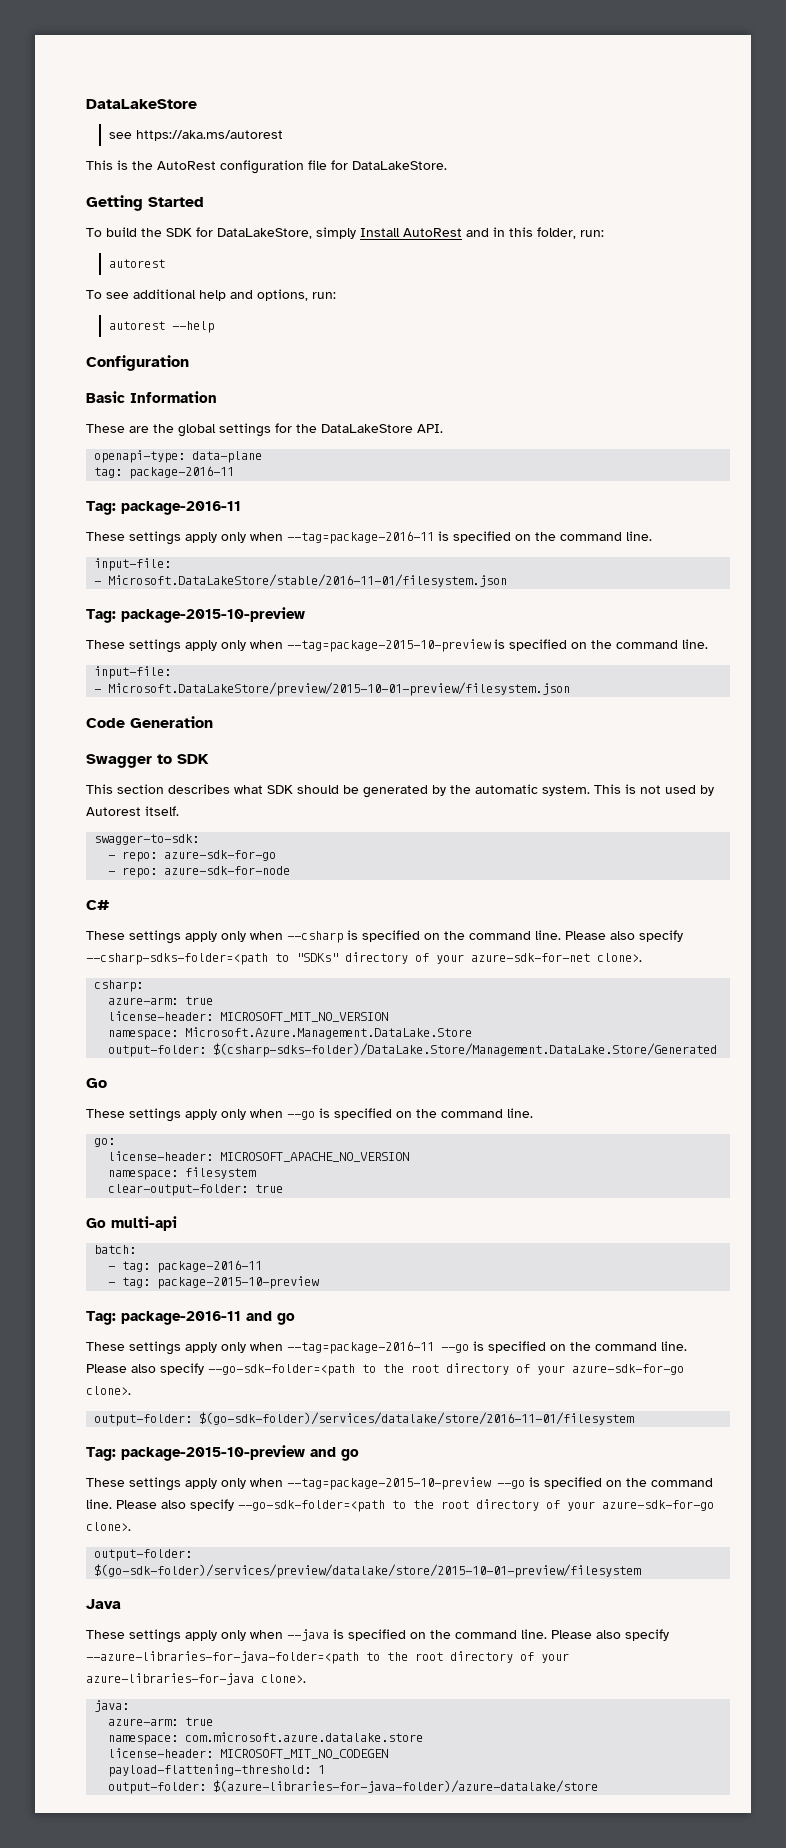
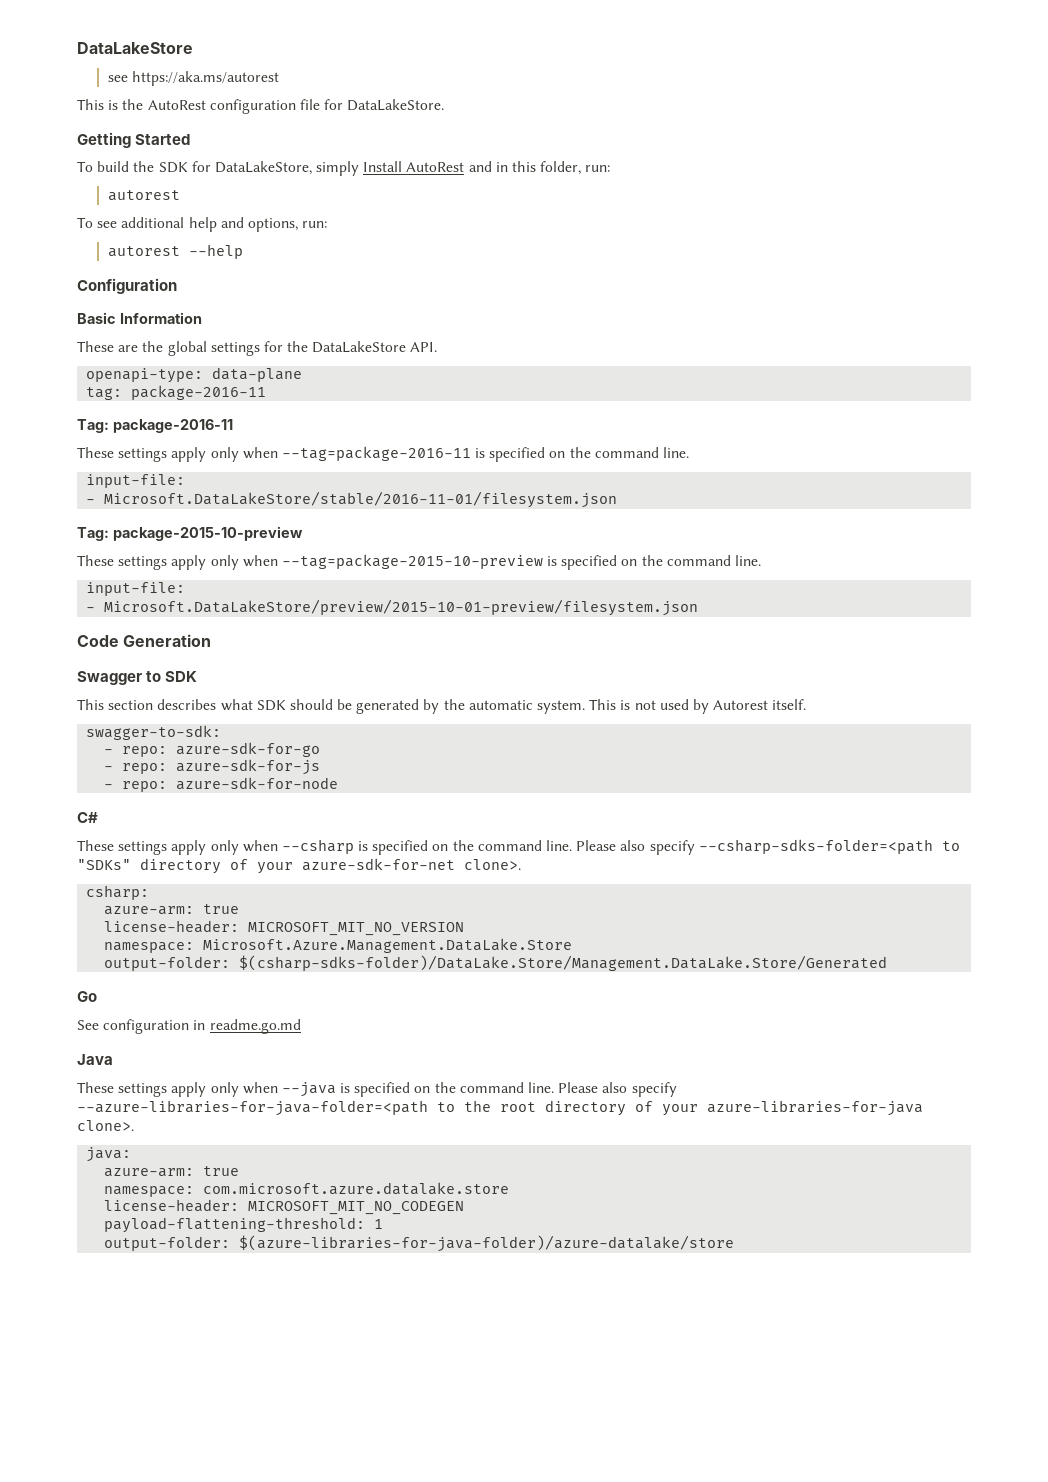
(277, 855) none -> [104,759,321,775] // - repo: azure-sdk-for-js
[86,1108,533,1122] [94,1138,116,1147] [108,1151,410,1162] [108,1167,257,1180] [108,1184,284,1196] [86,1216,177,1231] [94,1245,137,1254] [108,1260,263,1273] [108,1276,320,1289] [86,1311,295,1325] [86,1341,687,1355] [86,1363,684,1376] [86,1386,131,1395] [94,1412,635,1426] [86,1445,359,1461] [86,1477,713,1491] [86,1499,714,1512] [86,1522,131,1531] [94,1549,193,1561] [94,1564,642,1578] These settings apply only when --go is specified on the command line. // go: // license-header: MICROSOFT_APACHE_NO_VERSION // namespace: filesystem // clear-output-folder: true // Go multi-api // batch: // - tag: package-2016-11 // - tag: package-2015-10-preview // Tag: package-2016-11 and go // These settings apply only when --tag=package-2016-11 --go is specified on the command line. Please also specify --go-sdk-folder=<path to the root directory of your azure-sdk-for-go clone>. // output-folder: $(go-sdk-folder)/services/datalake/store/2016-11-01/filesystem // Tag: package-2015-10-preview and go // These settings apply only when --tag=package-2015-10-preview --go is specified on the command line. Please also specify --go-sdk-folder=<path to the root directory of your azure-sdk-for-go clone>. // output-folder: $(go-sdk-folder)/services/preview/datalake/store/2015-10-01-preview/filesystem -> [77,1019,301,1034] See configuration in readme.go.md

